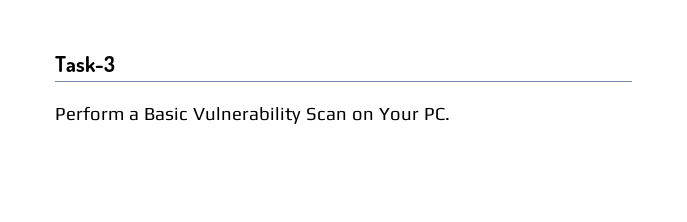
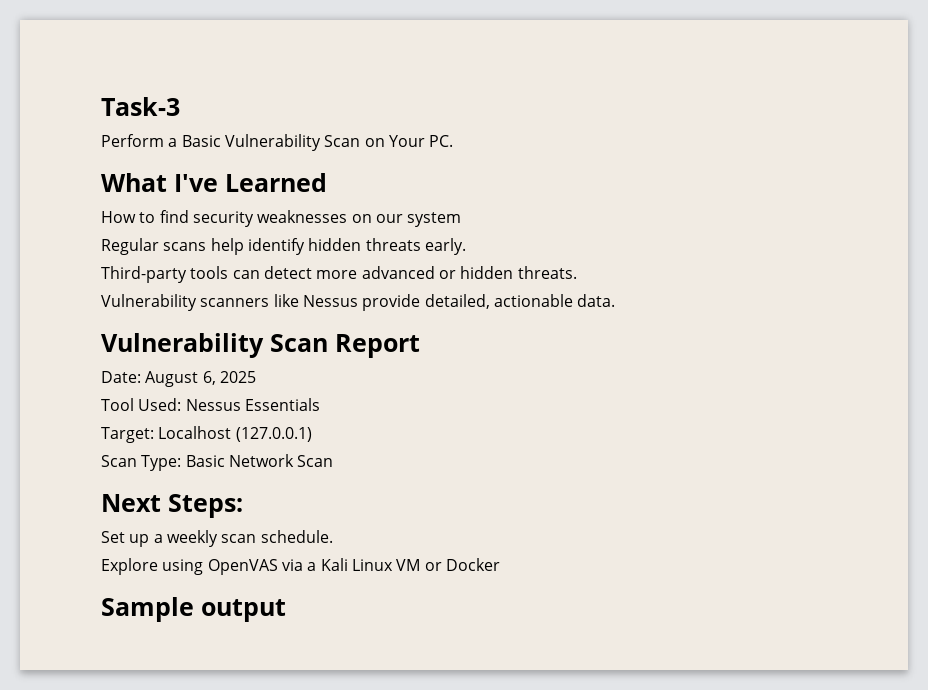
(450, 114) none -> [101,173,327,192] [101,210,462,227] [101,238,466,255] [101,266,577,283] [101,294,616,311] [101,333,420,358] [101,371,256,387] [101,398,320,411] [101,426,312,443] [101,454,334,471] [101,494,243,518] [101,530,333,547] [101,558,500,575] [101,597,286,622] // What I've Learned // How to find security weaknesses on our system // Regular scans help identify hidden threats early. // Third-party tools can detect more advanced or hidden threats. // Vulnerability scanners like Nessus provide detailed, actionable data. // Vulnerability Scan Report // Date: August 6, 2025 // Tool Used: Nessus Essentials // Target: Localhost (127.0.0.1) // Scan Type: Basic Network Scan // Next Steps: // Set up a weekly scan schedule. // Explore using OpenVAS via a Kali Linux VM or Docker // Sample output

